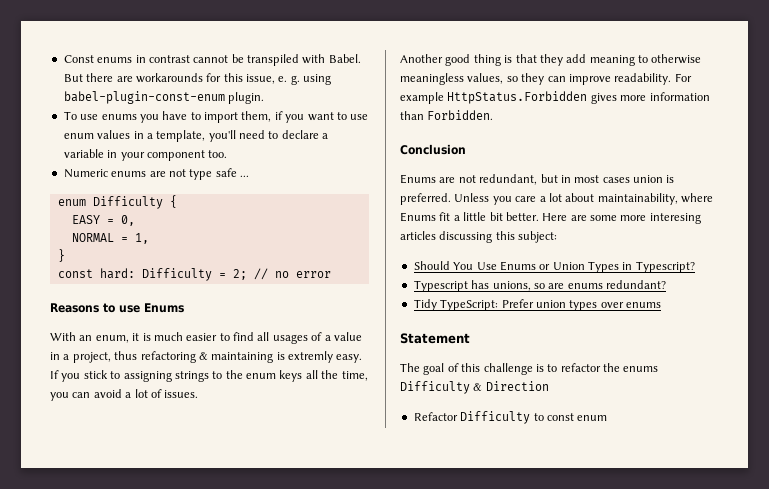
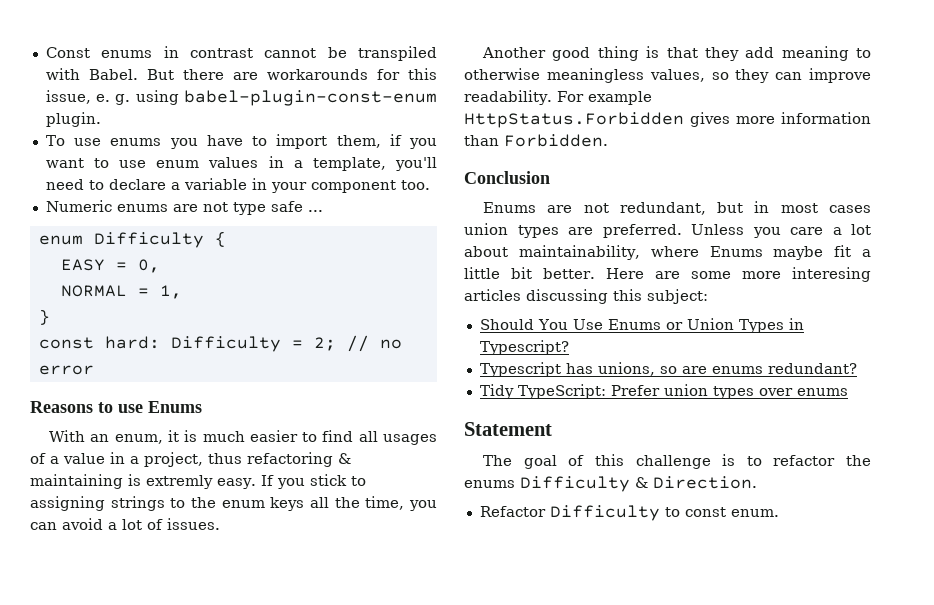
[666,175,675,183] is -> [517,225,593,238] types are
(436, 217) none -> [773,246,824,260] maybe
[485,381,549,391] Direction -> [653,476,757,489] Direction.
[577,415,608,421] enum -> [730,509,779,517] enum.

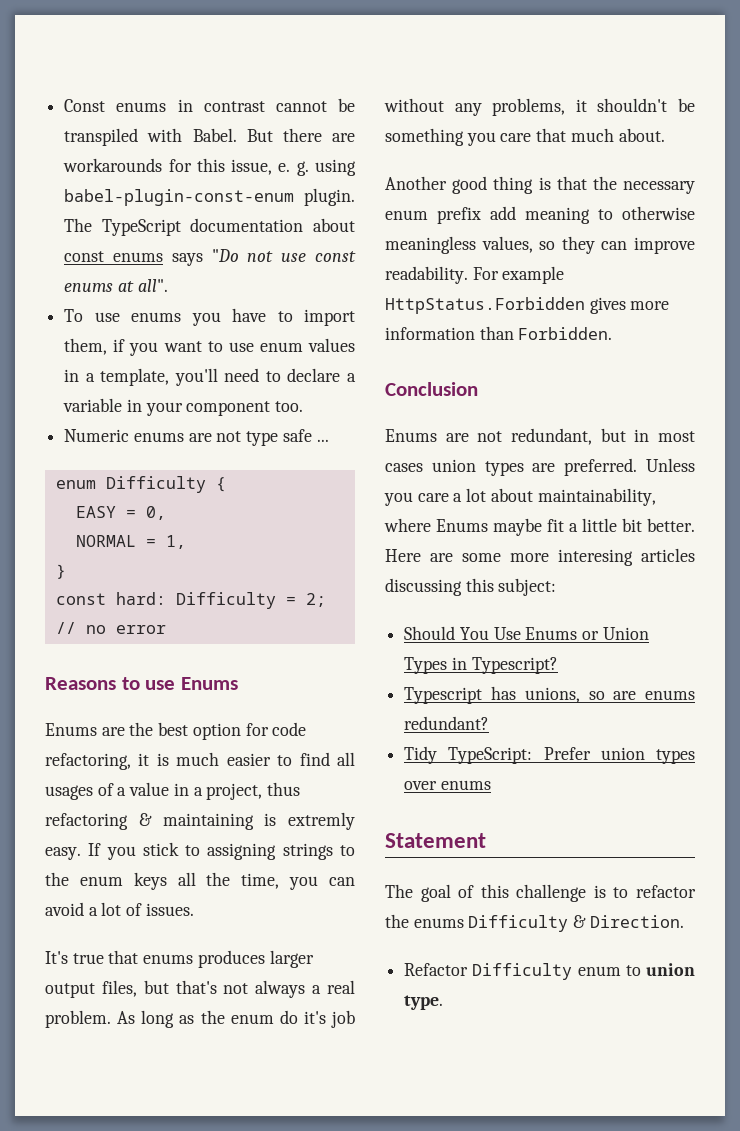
(101, 119) none -> [64,218,355,236] [64,249,356,266] [64,279,168,292] The TypeScript documentation about const enums says "Do not use const enums at all".
[49,430,163,444] With an enum, -> [45,722,307,740] [45,753,131,770] Enums are the best option for code refactoring,
(220, 524) none -> [45,950,314,968] [45,980,355,998] [45,1010,355,1028] [384,98,695,116] [385,128,665,146] // It's true that enums produces larger output files, but that's not always a real problem. As long as the enum do it's job without any problems, it shouldn't be something you care that much about.
[704,47,739,61] they -> [592,176,695,194] [385,207,481,224] the necessary enum prefix
[664,507,779,517] to const enum. -> [577,963,695,976] [404,995,444,1010] enum to union type.

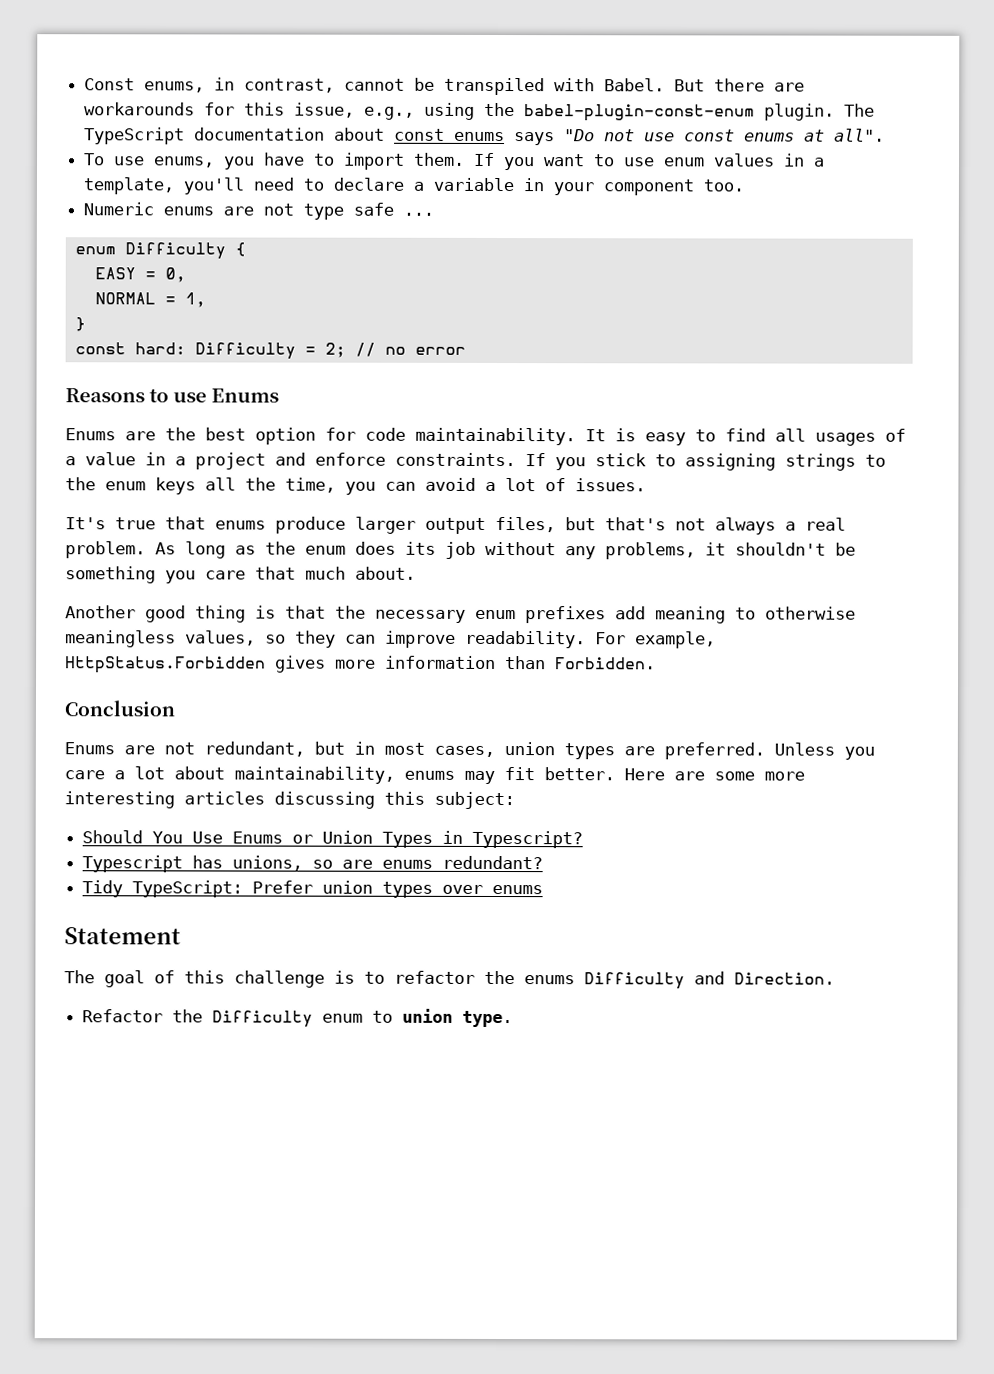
[116,99,265,112] enums in contrast -> [144,77,336,93] enums, in contrast,
[278,159,356,176] e. g. using -> [364,102,516,120] e.g., using the
[131,312,182,322] enums -> [153,156,216,168] enums,
[64,338,126,355] them, if -> [414,152,496,166] them. If
[45,752,271,770] refactoring, it is much easier -> [415,427,686,446] maintainability. It is easy
[206,782,301,800] [45,812,355,830] [45,847,81,860] project, thus refactoring & maintaining is extremly easy. -> [195,452,516,470] project and enforce constraints.
[197,950,265,968] produces -> [275,516,346,534] produce
[279,1010,326,1024] do it's -> [355,541,436,555] does its
[437,207,481,224] prefix -> [525,606,606,624] prefixes
[502,266,565,284] example -> [635,631,716,649] example,
[385,463,423,472] cases -> [434,745,495,757] cases,
[384,518,642,536] where Enums maybe fit a little bit -> [404,767,535,784] enums may fit
[558,549,633,566] interesing -> [64,791,175,809] interesting
[573,915,587,928] & -> [694,971,725,985] and
(469, 969) none -> [172,1009,204,1023] the

